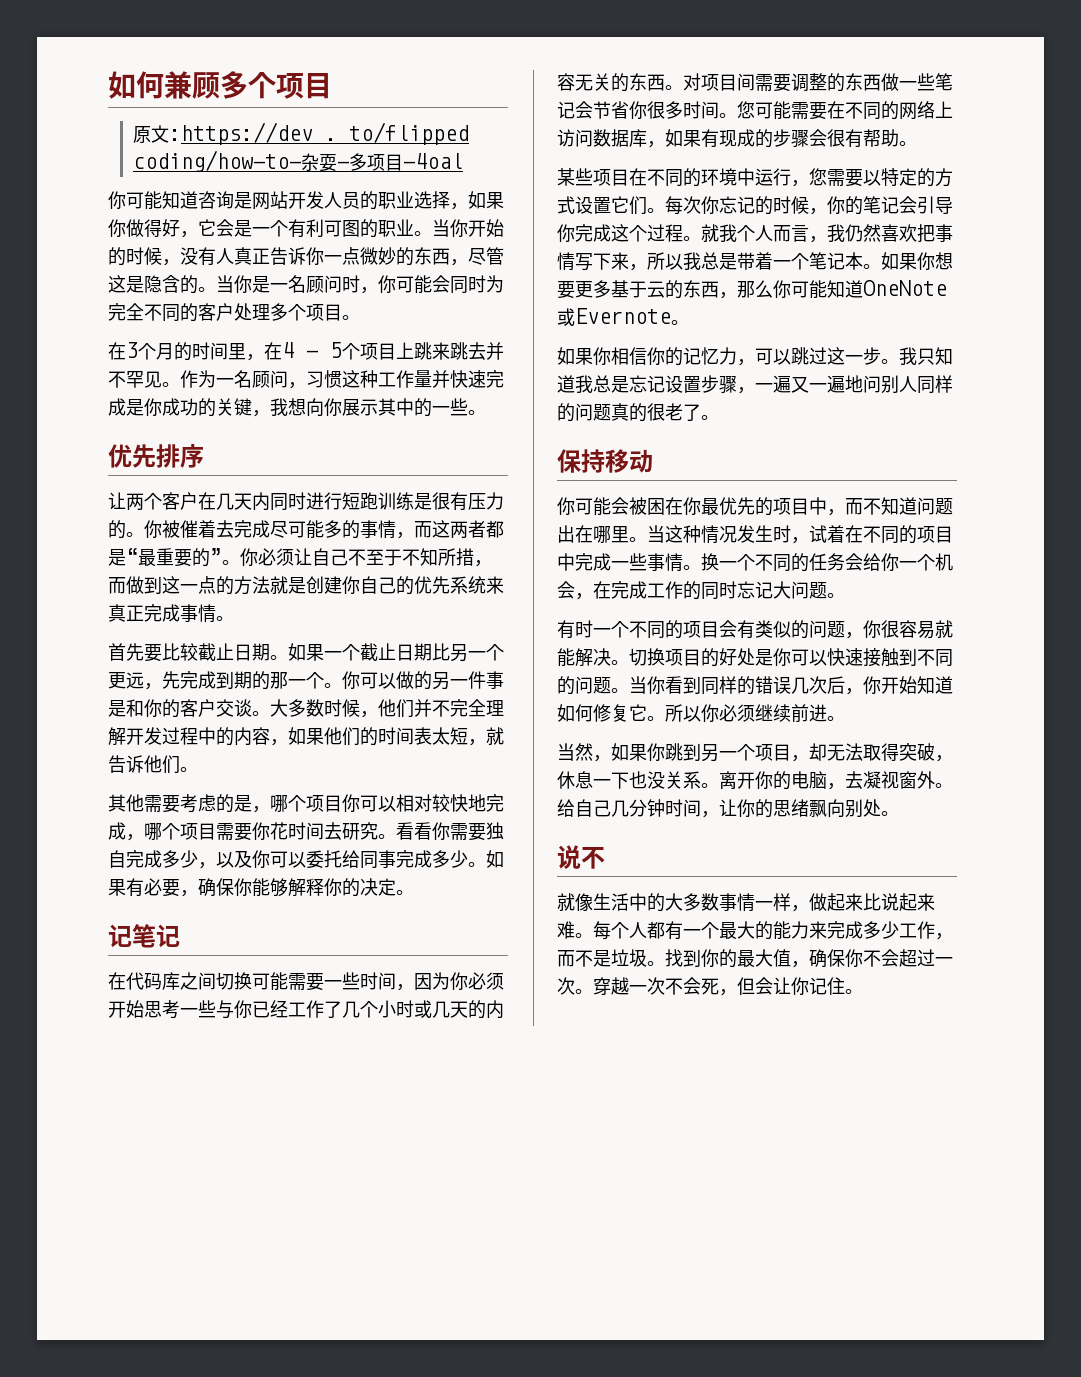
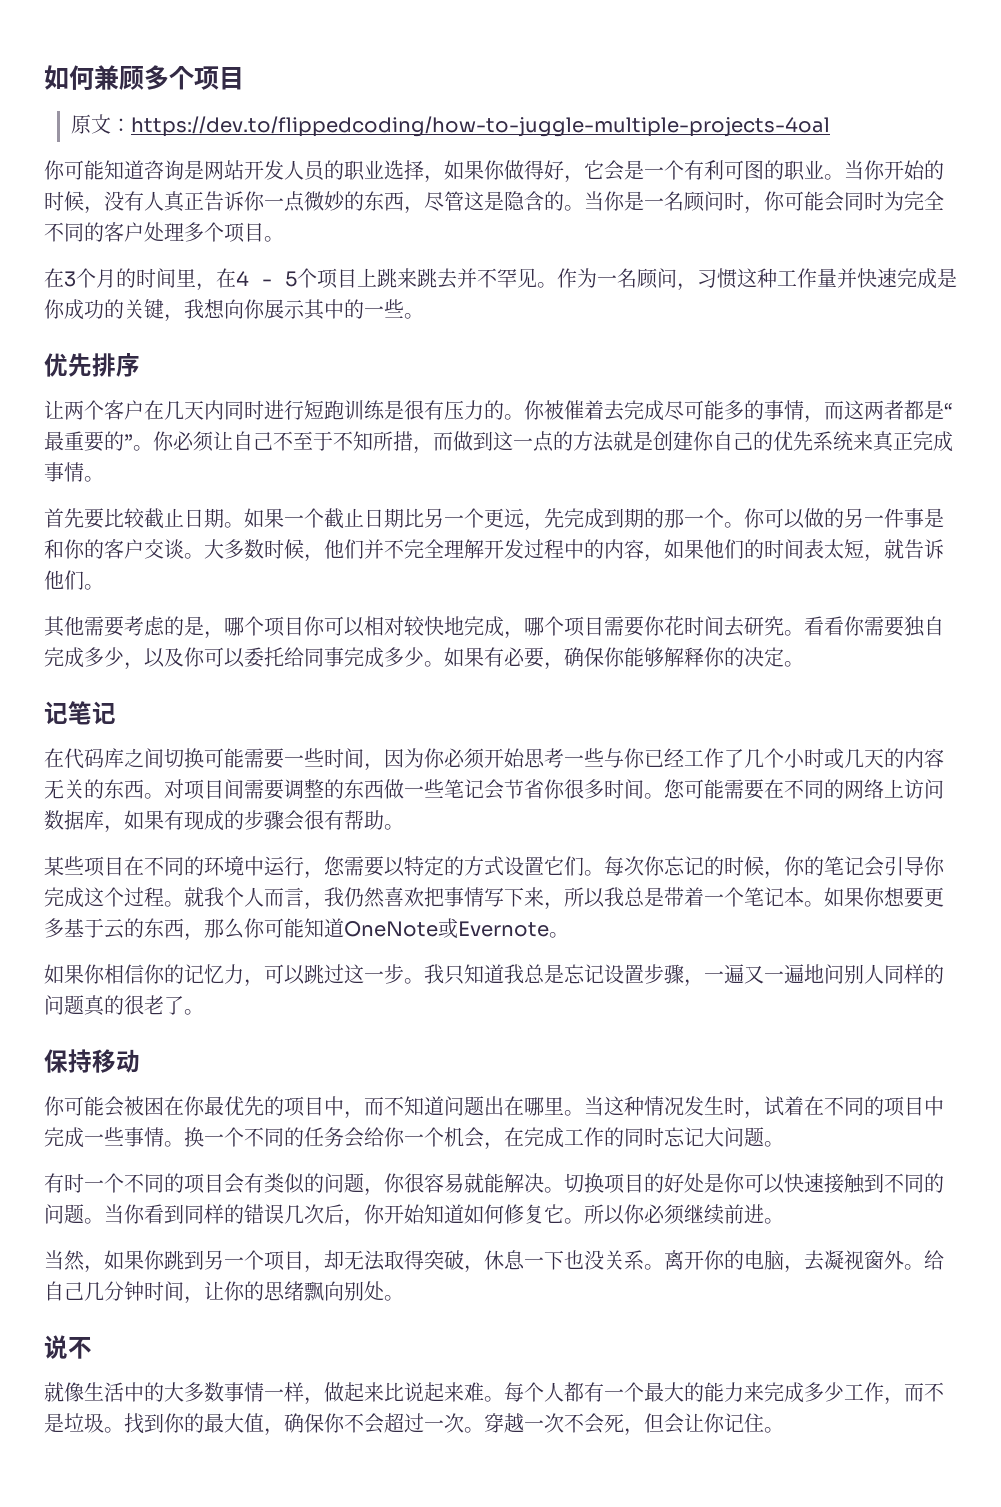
[168,122,469,145] [132,150,463,172] :https://dev . to/flipped coding/how-to-杂耍-多项目-4oal -> [111,116,831,137] ：https://dev.to/flippedcoding/how-to-juggle-multiple-projects-4oal

